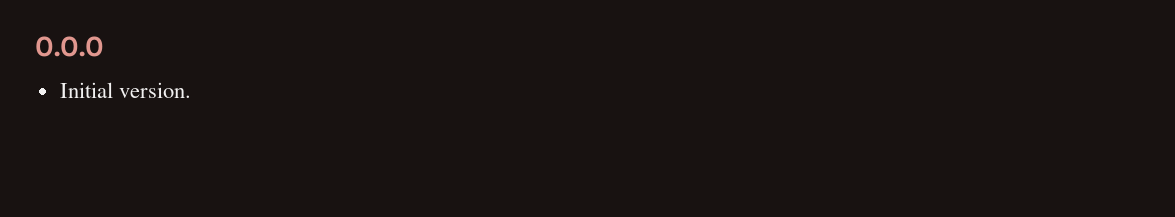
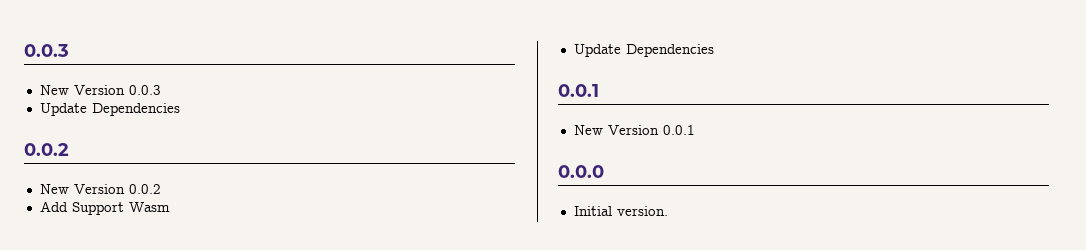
(35, 46) none -> [24,44,69,57] [39,85,161,95] [39,103,180,116] [24,143,69,156] [39,184,161,194] [39,201,170,215] [573,44,714,57] [558,84,599,97] [573,125,695,135] 0.0.3 // New Version 0.0.3 // Update Dependencies // 0.0.2 // New Version 0.0.2 // Add Support Wasm // Update Dependencies // 0.0.1 // New Version 0.0.1 //

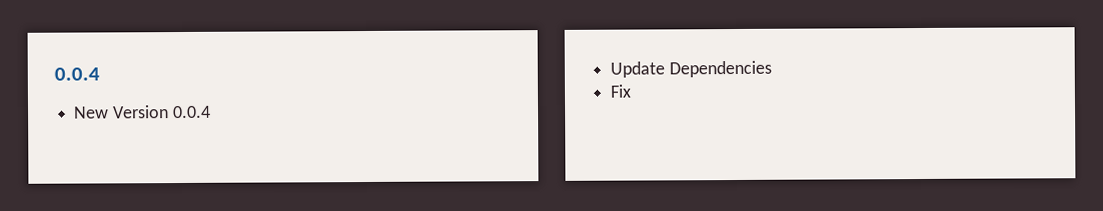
[24,44,69,57] [39,85,161,95] [39,103,180,116] [24,143,69,156] [39,184,161,194] [39,201,170,215] [573,44,714,57] [558,84,599,97] [573,125,695,135] [558,165,604,178] [573,206,668,216] 0.0.3 // New Version 0.0.3 // Update Dependencies // 0.0.2 // New Version 0.0.2 // Add Support Wasm // Update Dependencies // 0.0.1 // New Version 0.0.1 // 0.0.0 // Initial version. -> [54,67,100,81] [73,105,211,119] [610,60,772,78] [610,84,632,98] 0.0.4 // New Version 0.0.4 // Update Dependencies // Fix

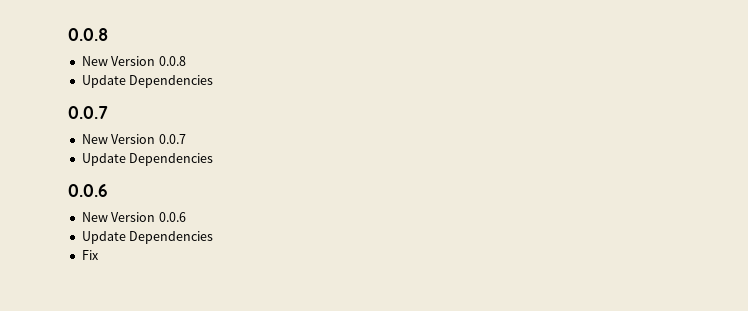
[54,67,100,81] [73,105,211,119] 0.0.4 // New Version 0.0.4 -> [68,28,108,41] [81,56,186,66] [81,75,214,88] [68,106,108,119] [81,134,186,144] [81,153,214,166] [68,184,108,197] [81,212,186,222] 0.0.8 // New Version 0.0.8 // Update Dependencies // 0.0.7 // New Version 0.0.7 // Update Dependencies // 0.0.6 // New Version 0.0.6

